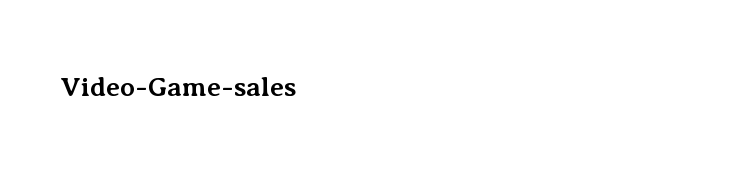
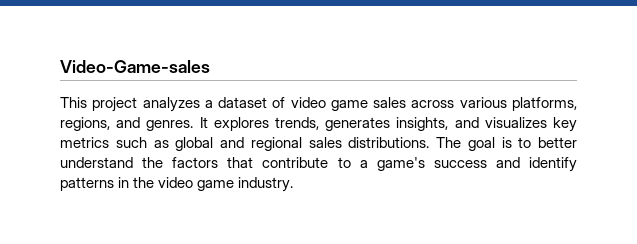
(296, 86) none -> [60,97,577,112] [60,117,577,132] [60,137,577,151] [60,157,578,172] [60,177,294,192] // This project analyzes a dataset of video game sales across various platforms, regions, and genres. It explores trends, generates insights, and visualizes key metrics such as global and regional sales distributions. The goal is to better understand the factors that contribute to a game's success and identify patterns in the video game industry.

